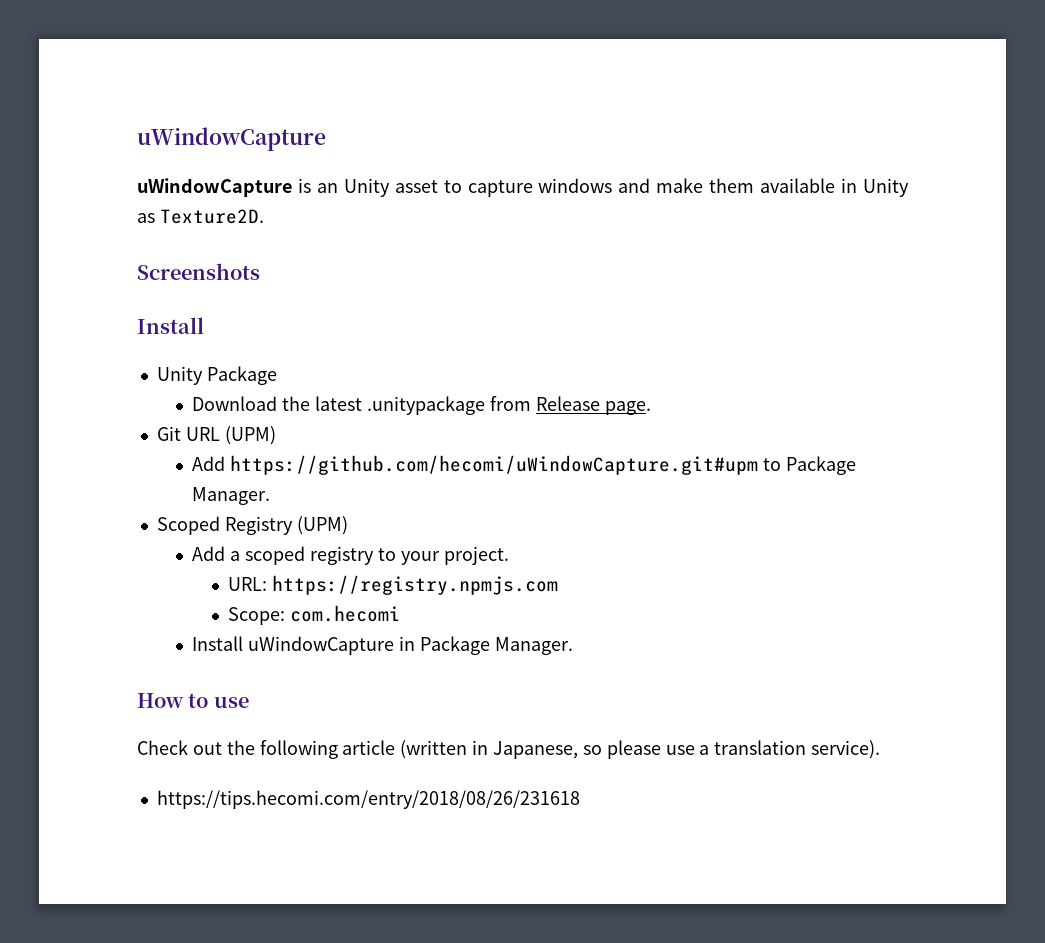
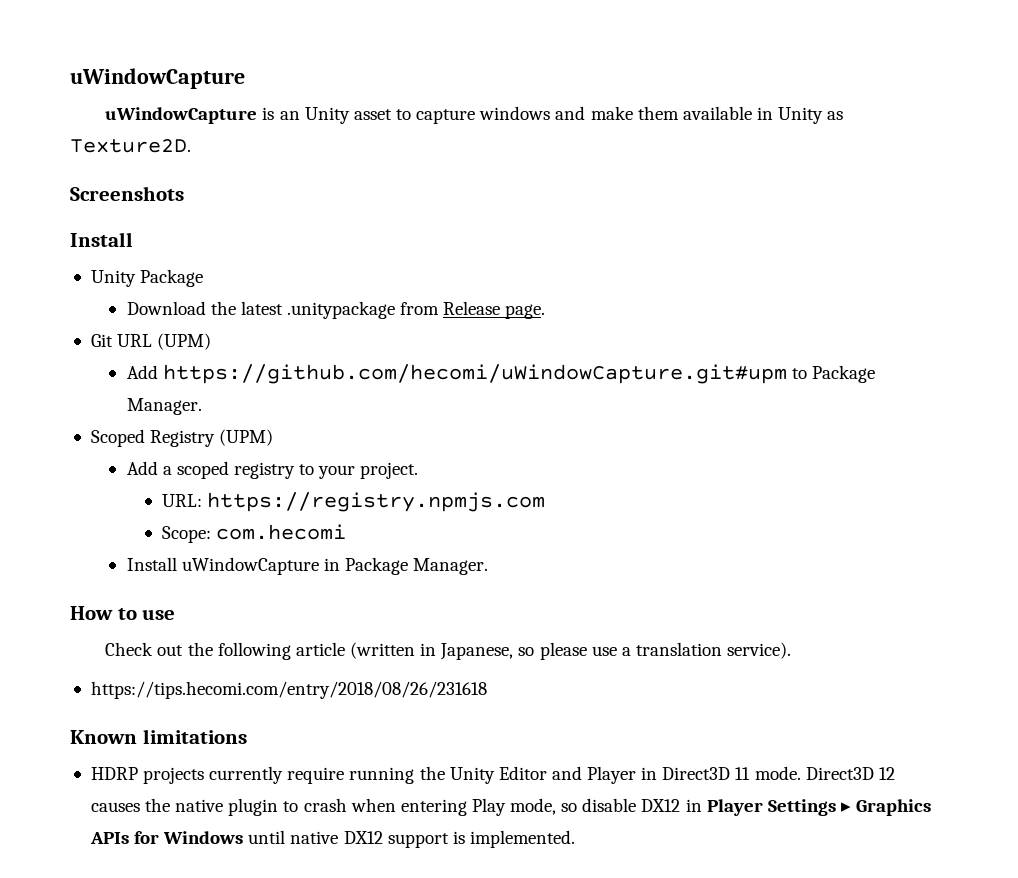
(580, 799) none -> [70,729,247,744] [90,766,895,784] [90,798,932,816] [89,830,575,848] // Known limitations // HDRP projects currently require running the Unity Editor and Player in Direct3D 11 mode. Direct3D 12 causes the native plugin to crash when entering Play mode, so disable DX12 in Player Settings ▸ Graphics APIs for Windows until native DX12 support is implemented.

